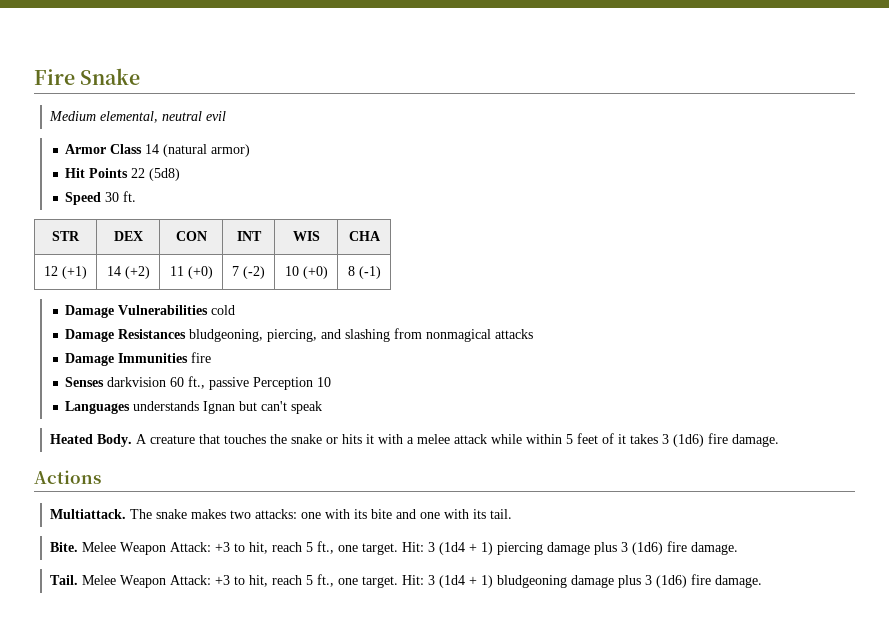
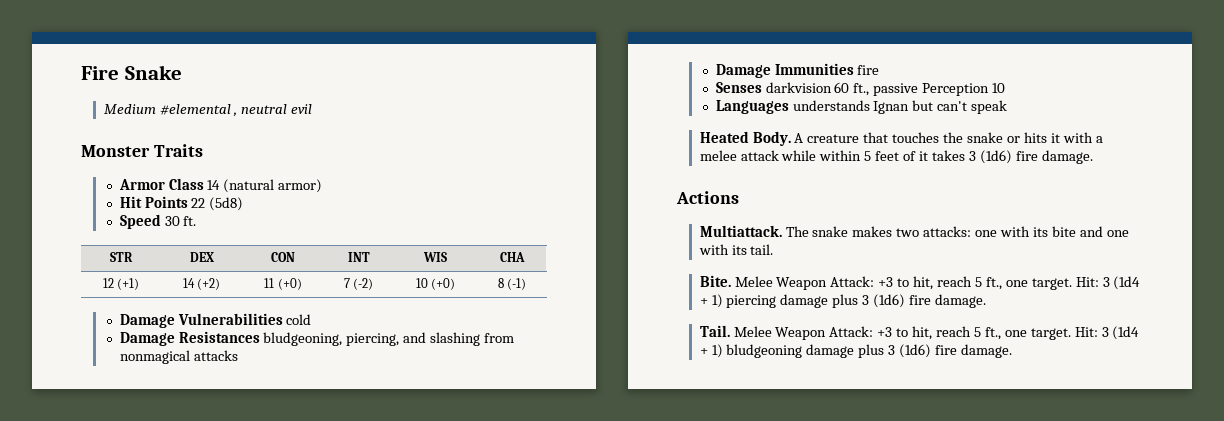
[99,111,158,123] elemental, -> [159,104,238,117] #elemental ,
(226, 116) none -> [81,144,203,157] // Monster Traits

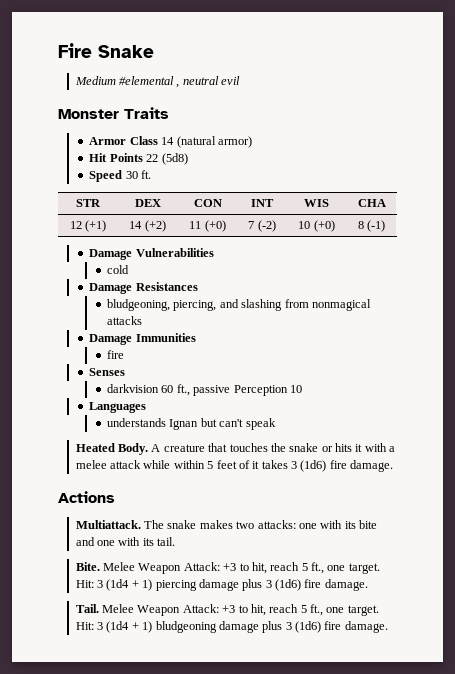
(283, 319) none -> (214, 252) //
(260, 337) none -> (198, 286) //
(854, 69) none -> (196, 337) //
(762, 87) none -> (126, 372) //
(789, 107) none -> (147, 407) //

